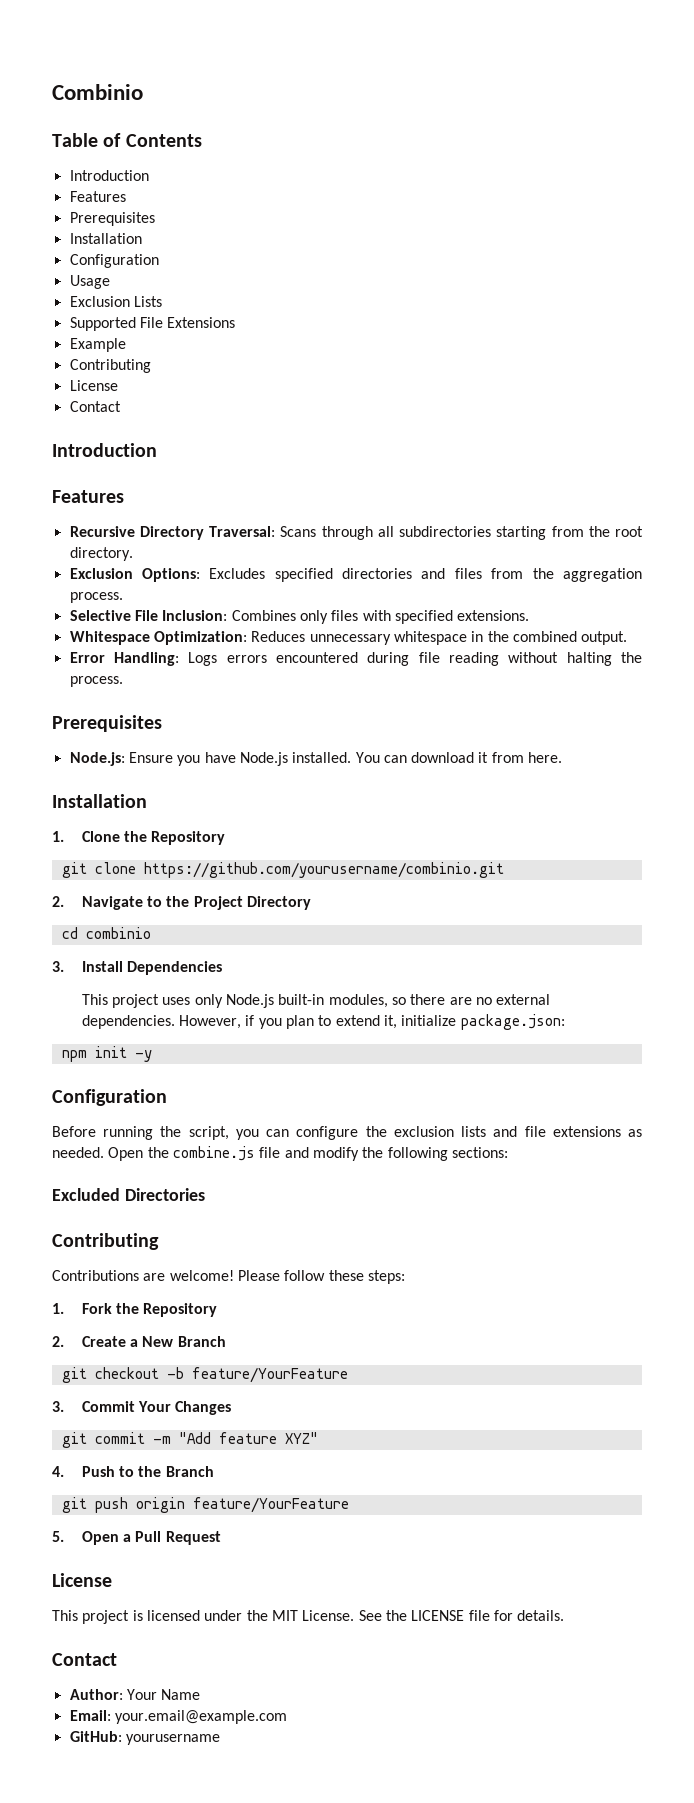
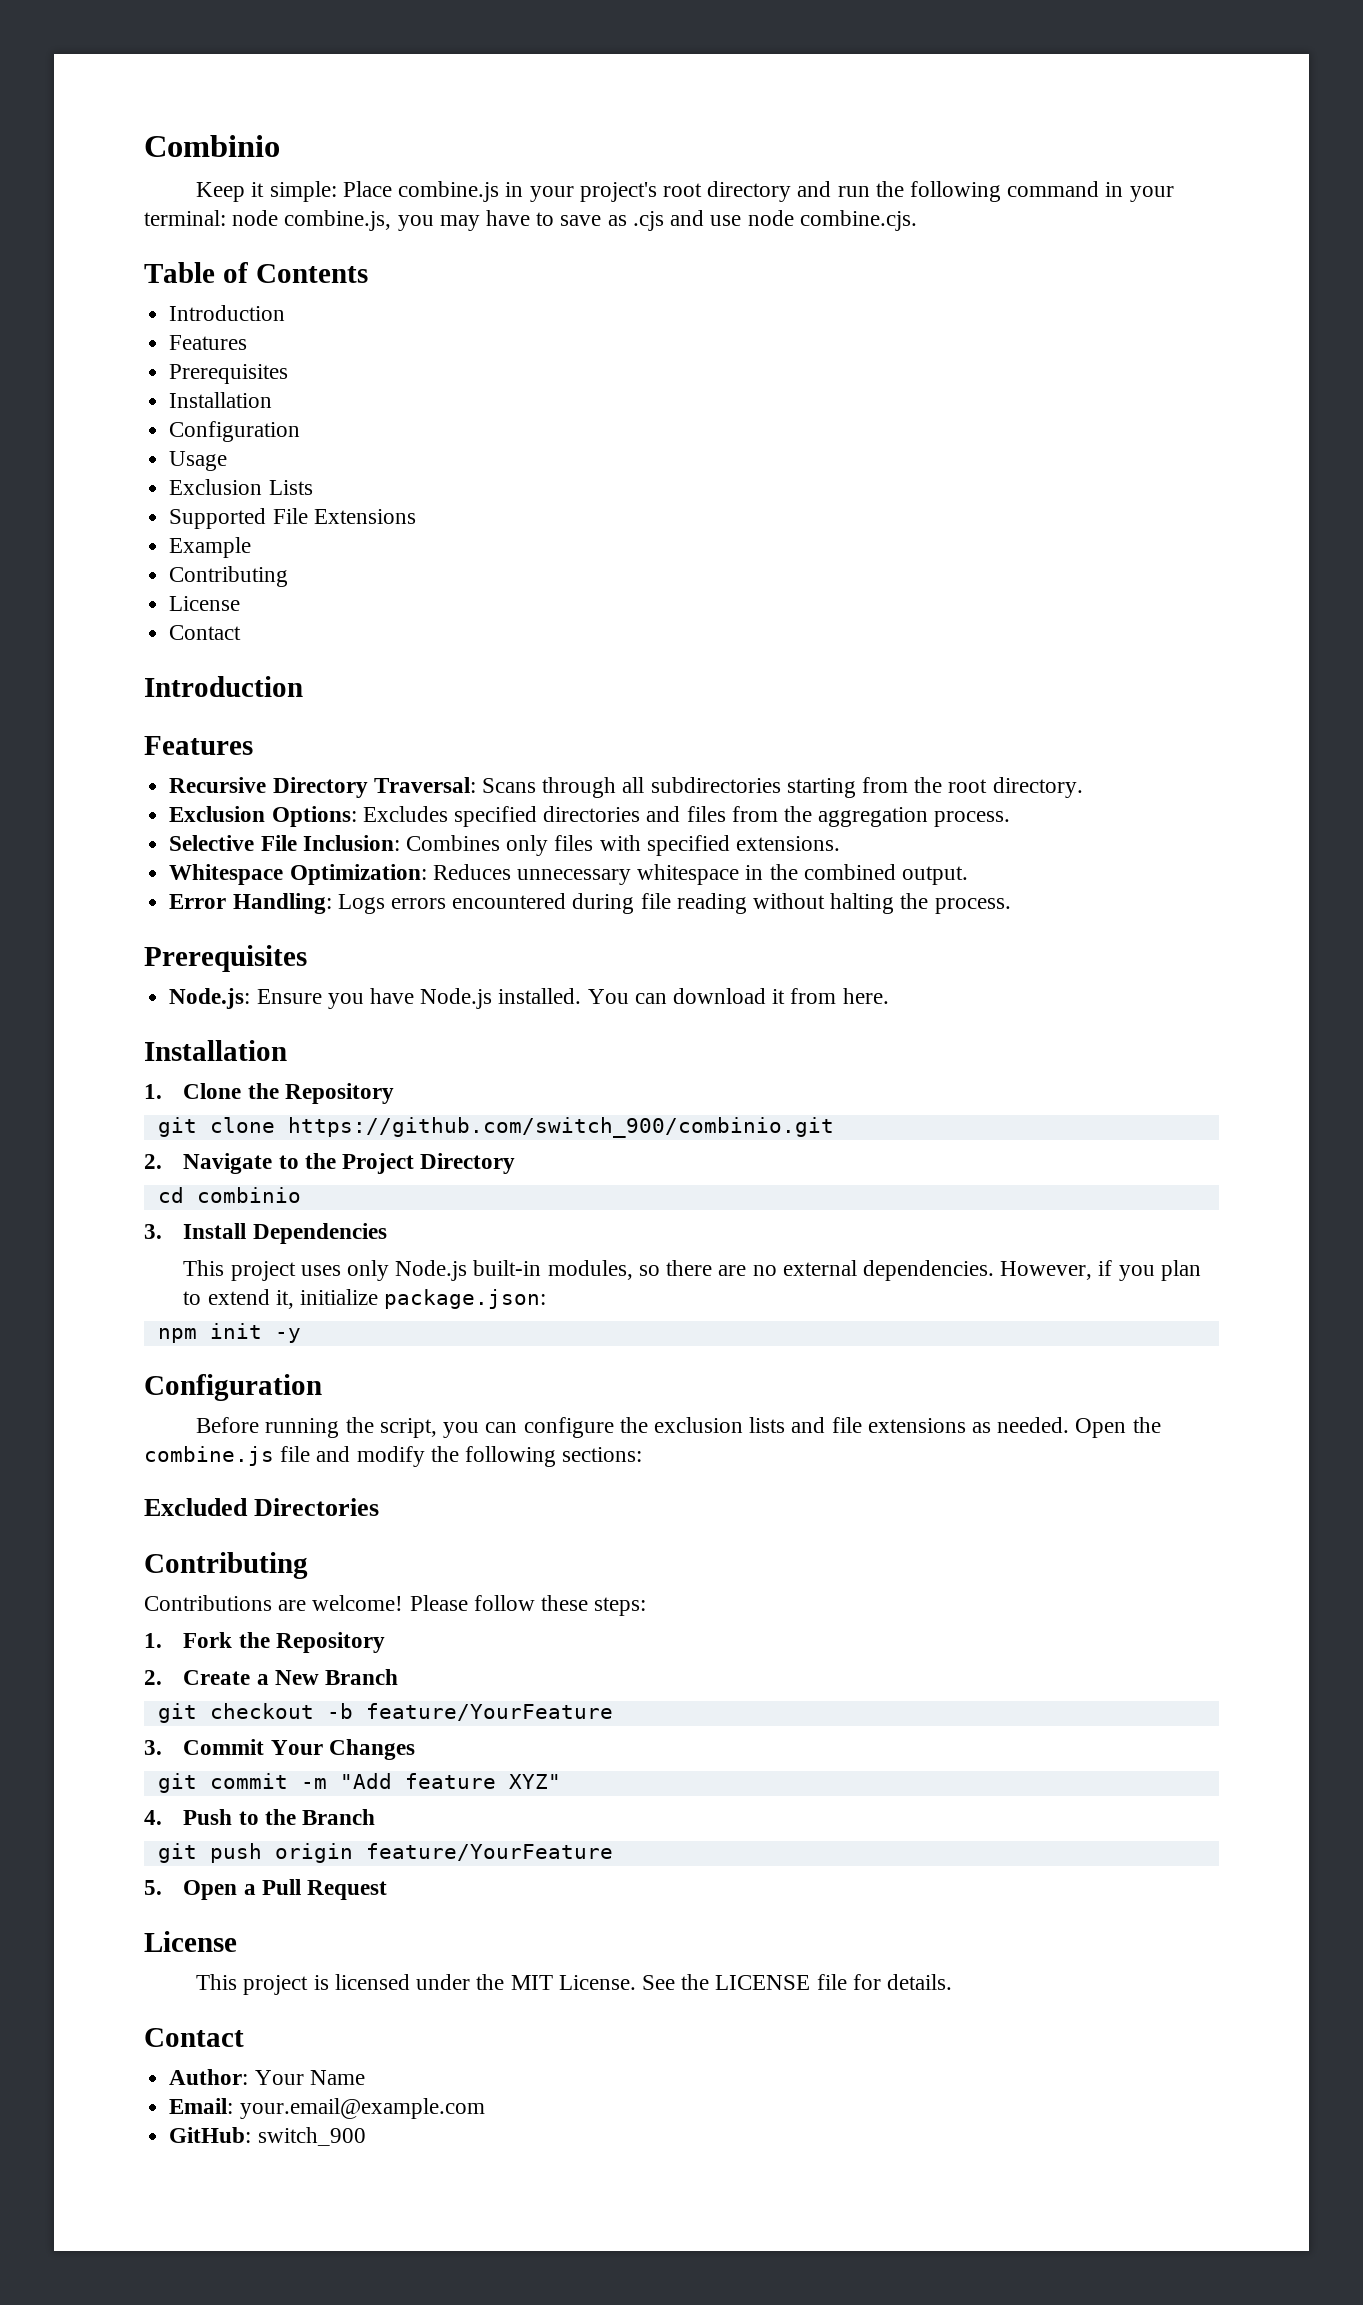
(143, 92) none -> [196,181,1174,202] [144,210,917,231] // Keep it simple: Place combine.js in your project's root directory and run the following command in your terminal: node combine.js, you may have to save as .cjs and use node combine.cjs.
[143,862,504,878] https://github.com/yourusername/combinio.git -> [287,1117,834,1138] https://github.com/switch_900/combinio.git
[125,1734,220,1745] yourusername -> [257,2127,366,2146] switch_900

